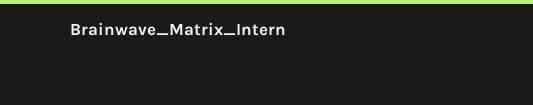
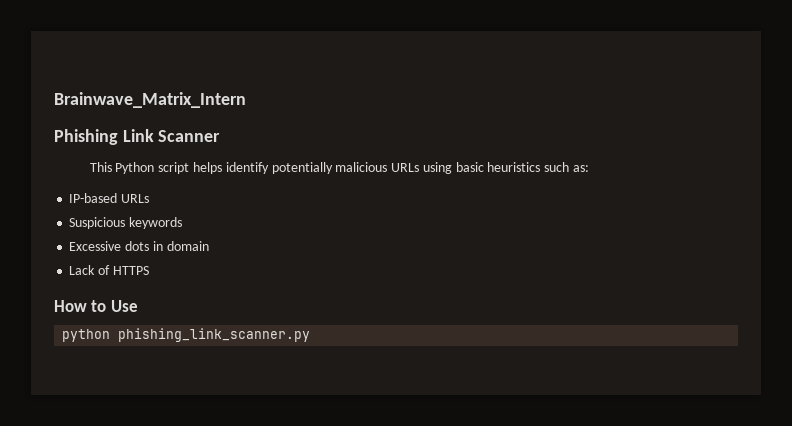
(286, 29) none -> [54,129,221,145] [89,162,590,174] [69,193,150,203] [69,217,183,229] [69,241,209,251] [69,265,149,275] [54,300,138,312] [62,328,311,342] // Phishing Link Scanner // This Python script helps identify potentially malicious URLs using basic heuristics such as: // IP-based URLs // Suspicious keywords // Excessive dots in domain // Lack of HTTPS // How to Use // python phishing_link_scanner.py

